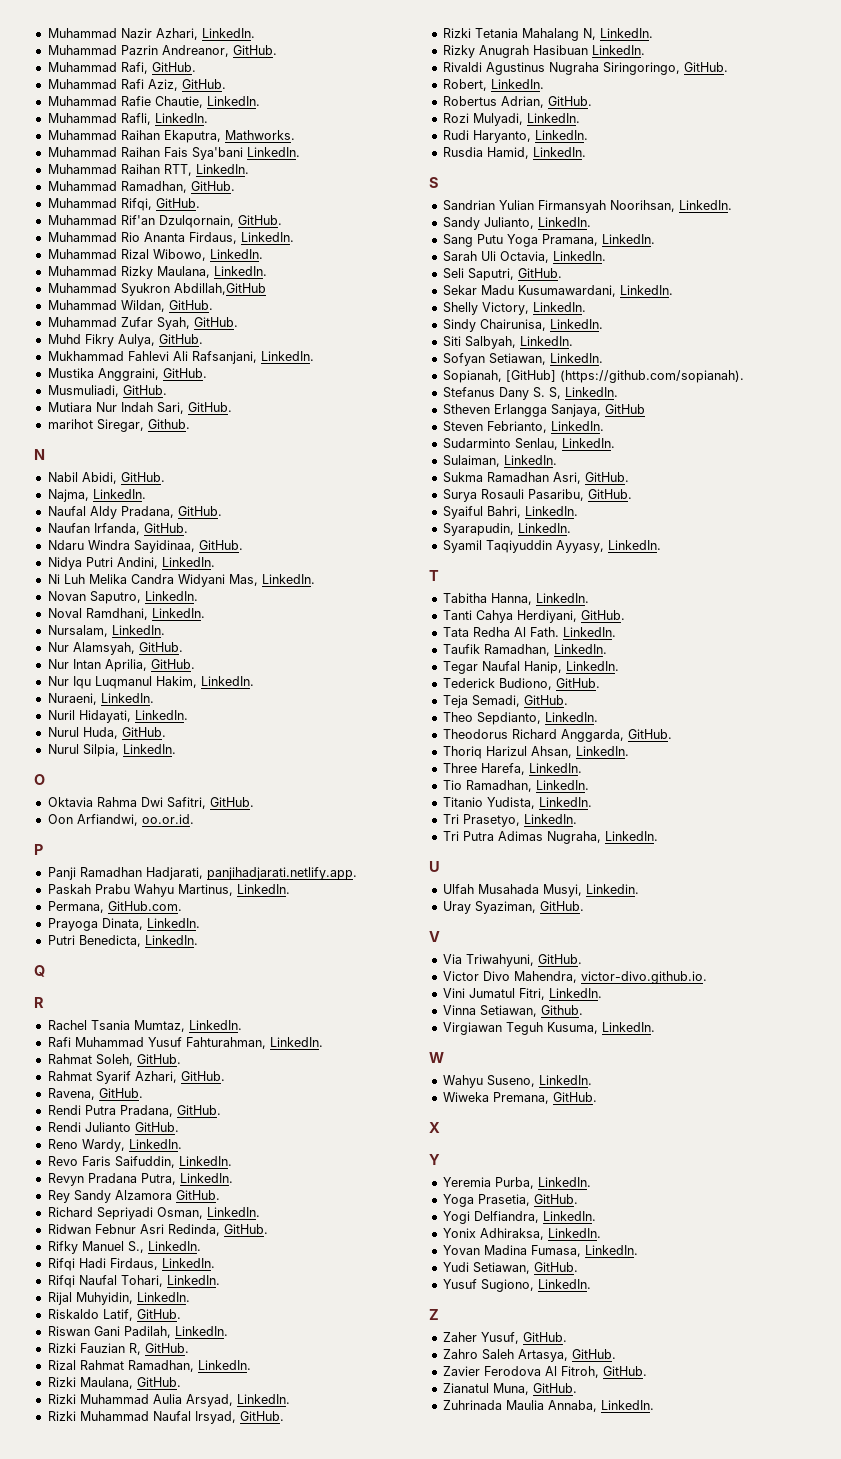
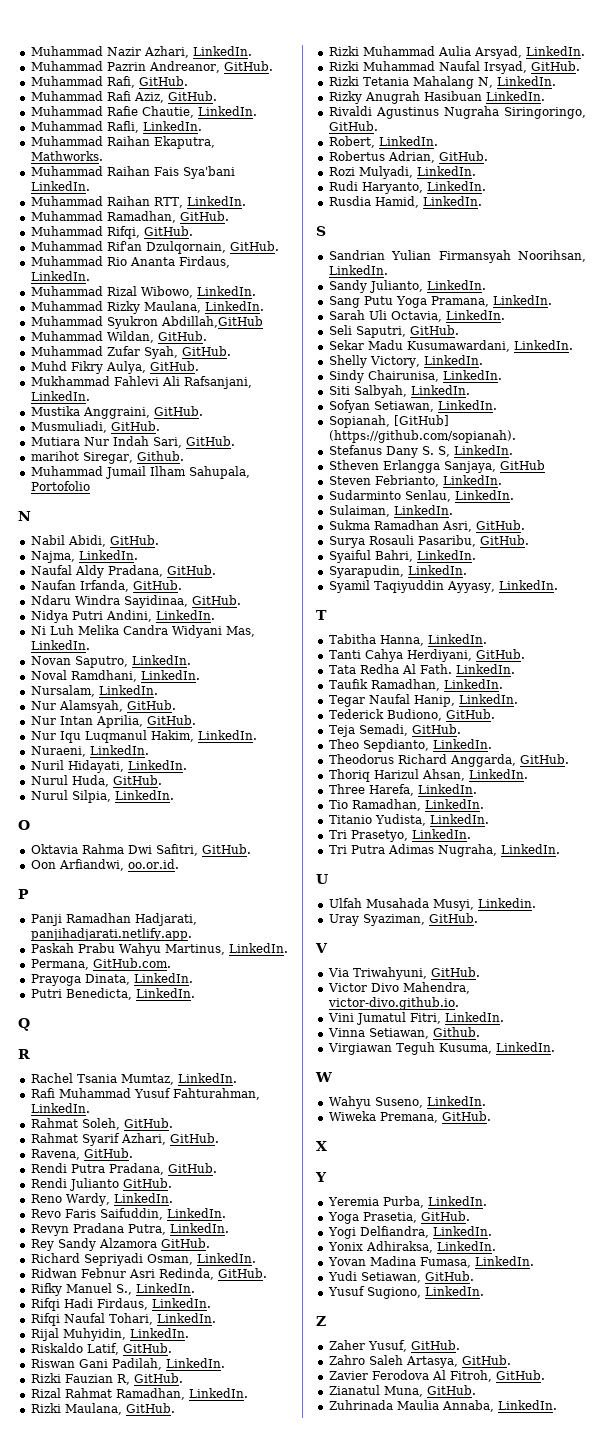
(190, 424) none -> [30,466,250,479] [30,481,90,491] // Muhammad Jumail Ilham Sahupala, Portofolio

